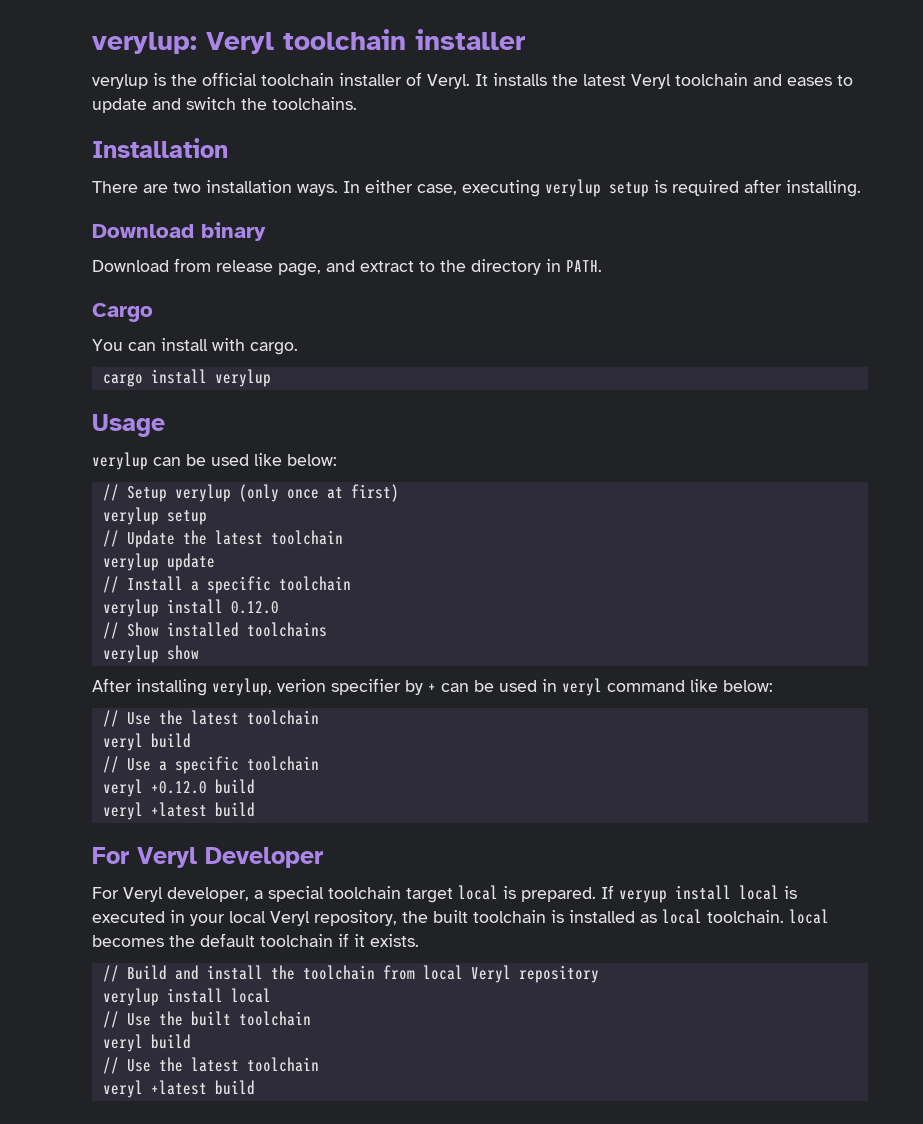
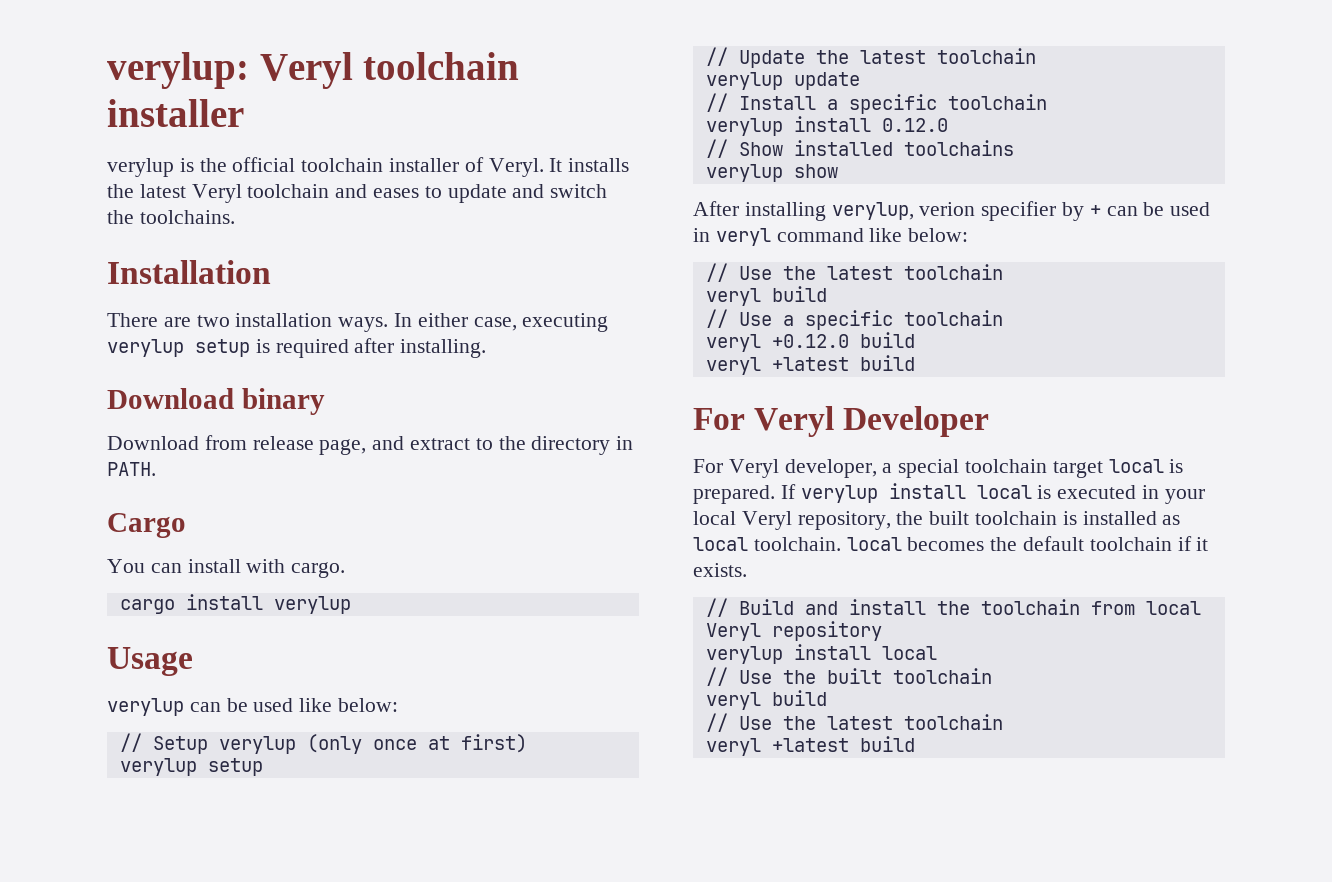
[619,890,667,903] veryup -> [800,485,878,503] verylup

